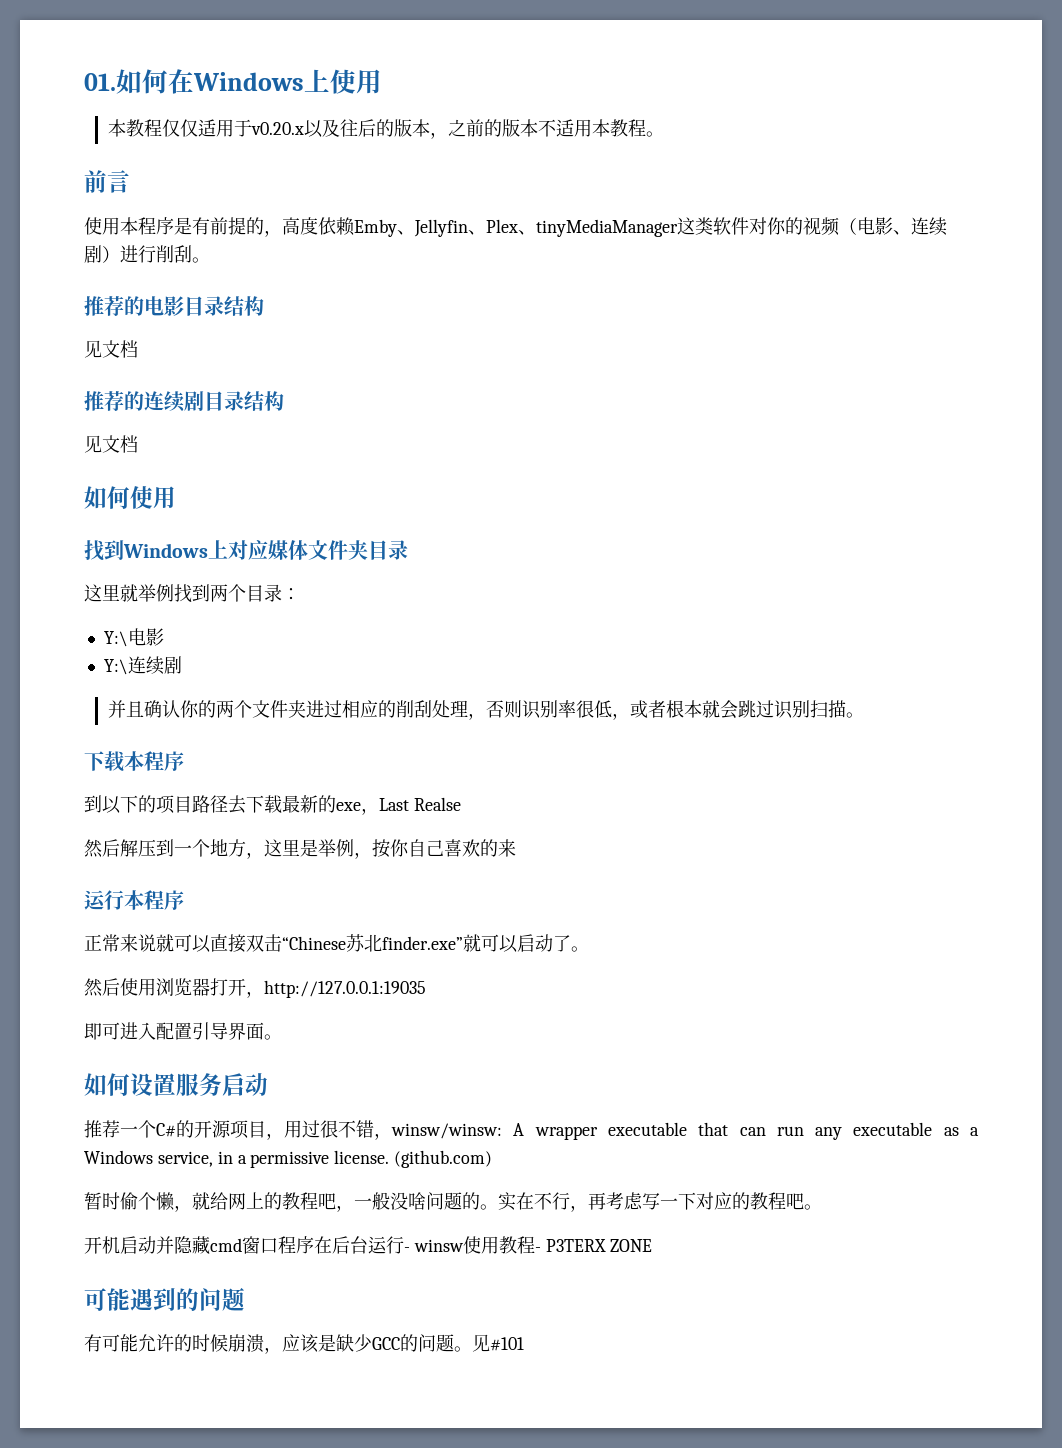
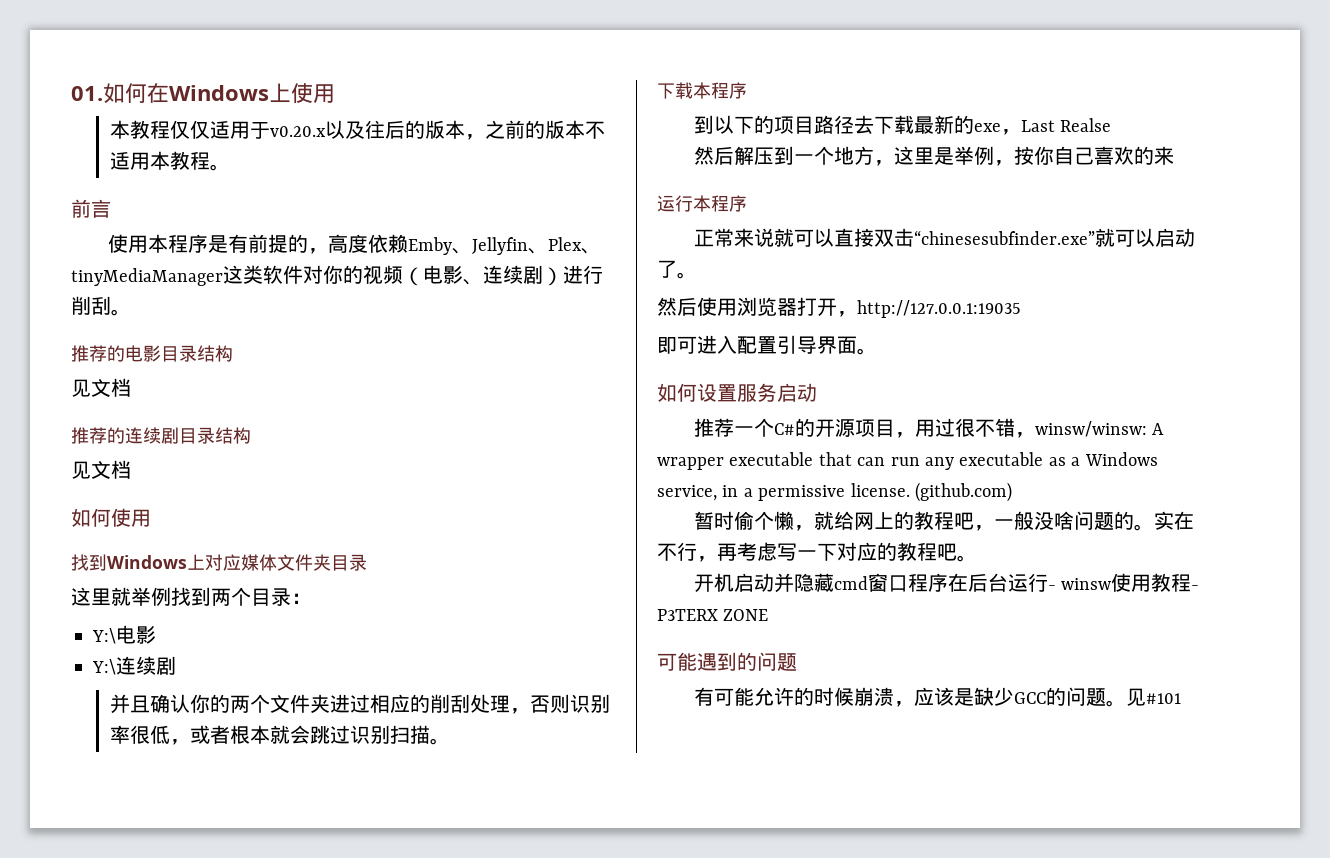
[282,934,463,952] “Chinese苏北finder.exe” -> [914,230,1096,245] “chinesesubfinder.exe”

